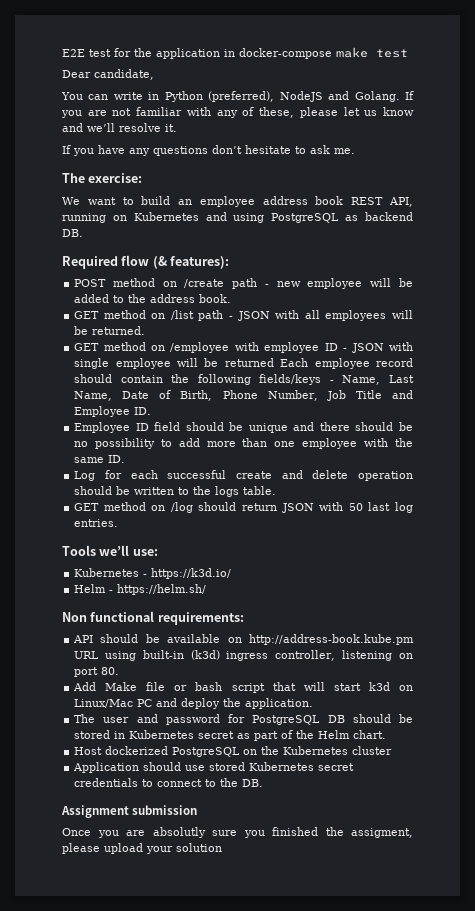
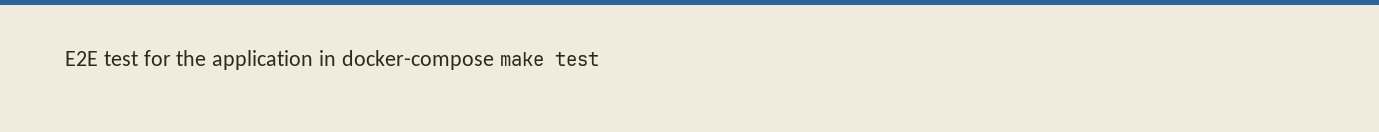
[62,69,154,80] [61,91,415,102] [61,107,415,118] [62,123,177,132] [62,145,355,156] [62,173,143,183] [62,196,413,207] [62,212,413,223] [62,229,83,237] [62,255,230,269] [74,278,413,289] [74,294,232,303] [74,310,413,321] [74,326,146,335] [74,342,413,353] [74,358,413,369] [74,374,415,385] [74,390,414,401] [74,406,152,417] [74,422,413,433] [74,438,413,449] [74,455,126,463] [74,470,413,481] [74,486,277,497] [74,502,413,513] [74,519,119,527] [62,545,158,556] [74,568,232,579] [74,584,207,595] [62,611,244,625] [73,634,414,645] [74,650,413,661] [74,667,120,677] [73,682,413,693] [74,698,314,709] [74,714,414,725] [74,730,387,741] [74,746,393,757] [73,762,355,773] [74,778,264,787] [61,805,198,818] [62,827,413,838] [62,843,222,854] // Dear candidate, // You can write in Python (preferred), NodeJS and Golang. If you are not familiar with any of these, please let us know and we’ll resolve it. // If you have any questions don’t hesitate to ask me. // The exercise: // We want to build an employee address book REST API, running on Kubernetes and using PostgreSQL as backend DB. // Required flow (& features): // POST method on /create path - new employee will be added to the address book. // GET method on /list path - JSON with all employees will be returned. // GET method on /employee with employee ID - JSON with single employee will be returned Each employee record should contain the following fields/keys - Name, Last Name, Date of Birth, Phone Number, Job Title and Employee ID. // Employee ID field should be unique and there should be no possibility to add more than one employee with the same ID. // Log for each successful create and delete operation should be written to the logs table. // GET method on /log should return JSON with 50 last log entries. // Tools we’ll use: // Kubernetes - https://k3d.io/ // Helm - https://helm.sh/ // Non functional requirements: // API should be available on http://address-book.kube.pm URL using built-in (k3d) ingress controller, listening on port 80. // Add Make file or bash script that will start k3d on Linux/Mac PC and deploy the application. // The user and password for PostgreSQL DB should be stored in Kubernetes secret as part of the Helm chart. // Host dockerized PostgreSQL on the Kubernetes cluster // Application should use stored Kubernetes secret credentials to connect to the DB. // Assignment submission // Once you are absolutly sure you finished the assigment, please upload your solution -> (599, 59) none

